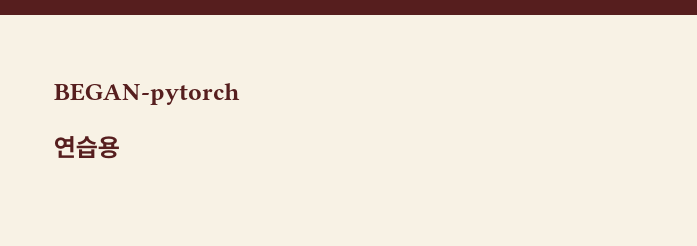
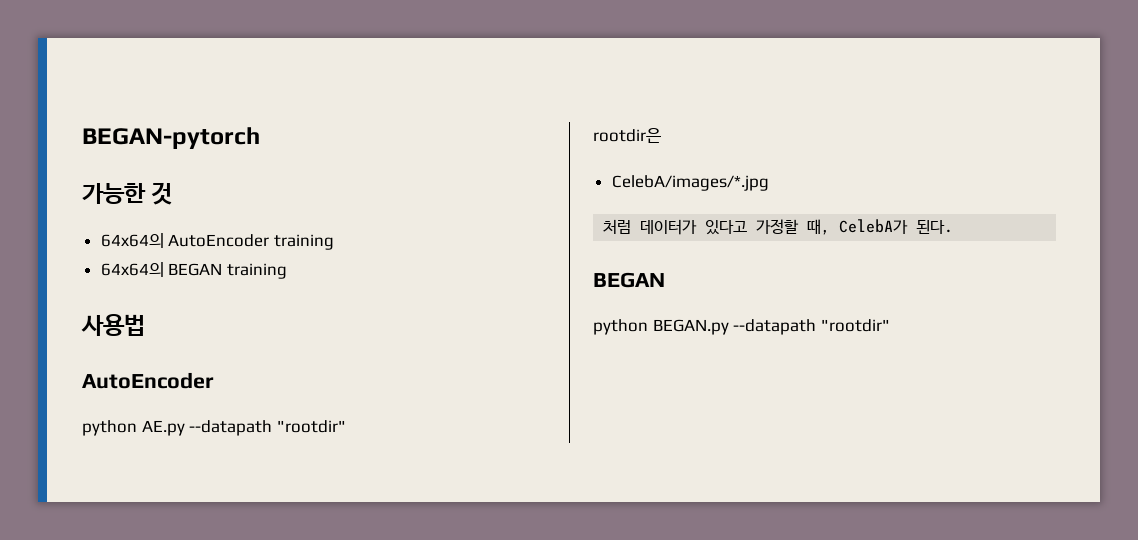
[54,136,120,159] 연습용 -> [82,182,173,205] [100,233,334,250] [100,262,287,279] [81,314,145,336] [82,372,214,389] [82,420,346,436] [593,128,661,143] [611,175,769,191] [603,219,954,235] [593,272,665,288] [593,319,890,335] 가능한 것 // 64x64의 AutoEncoder training // 64x64의 BEGAN training // 사용법 // AutoEncoder // python AE.py --datapath "rootdir" // rootdir은 // CelebA/images/*.jpg // 처럼 데이터가 있다고 가정할 때, CelebA가 된다. // BEGAN // python BEGAN.py --datapath "rootdir"

